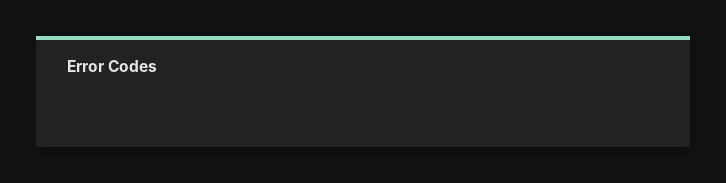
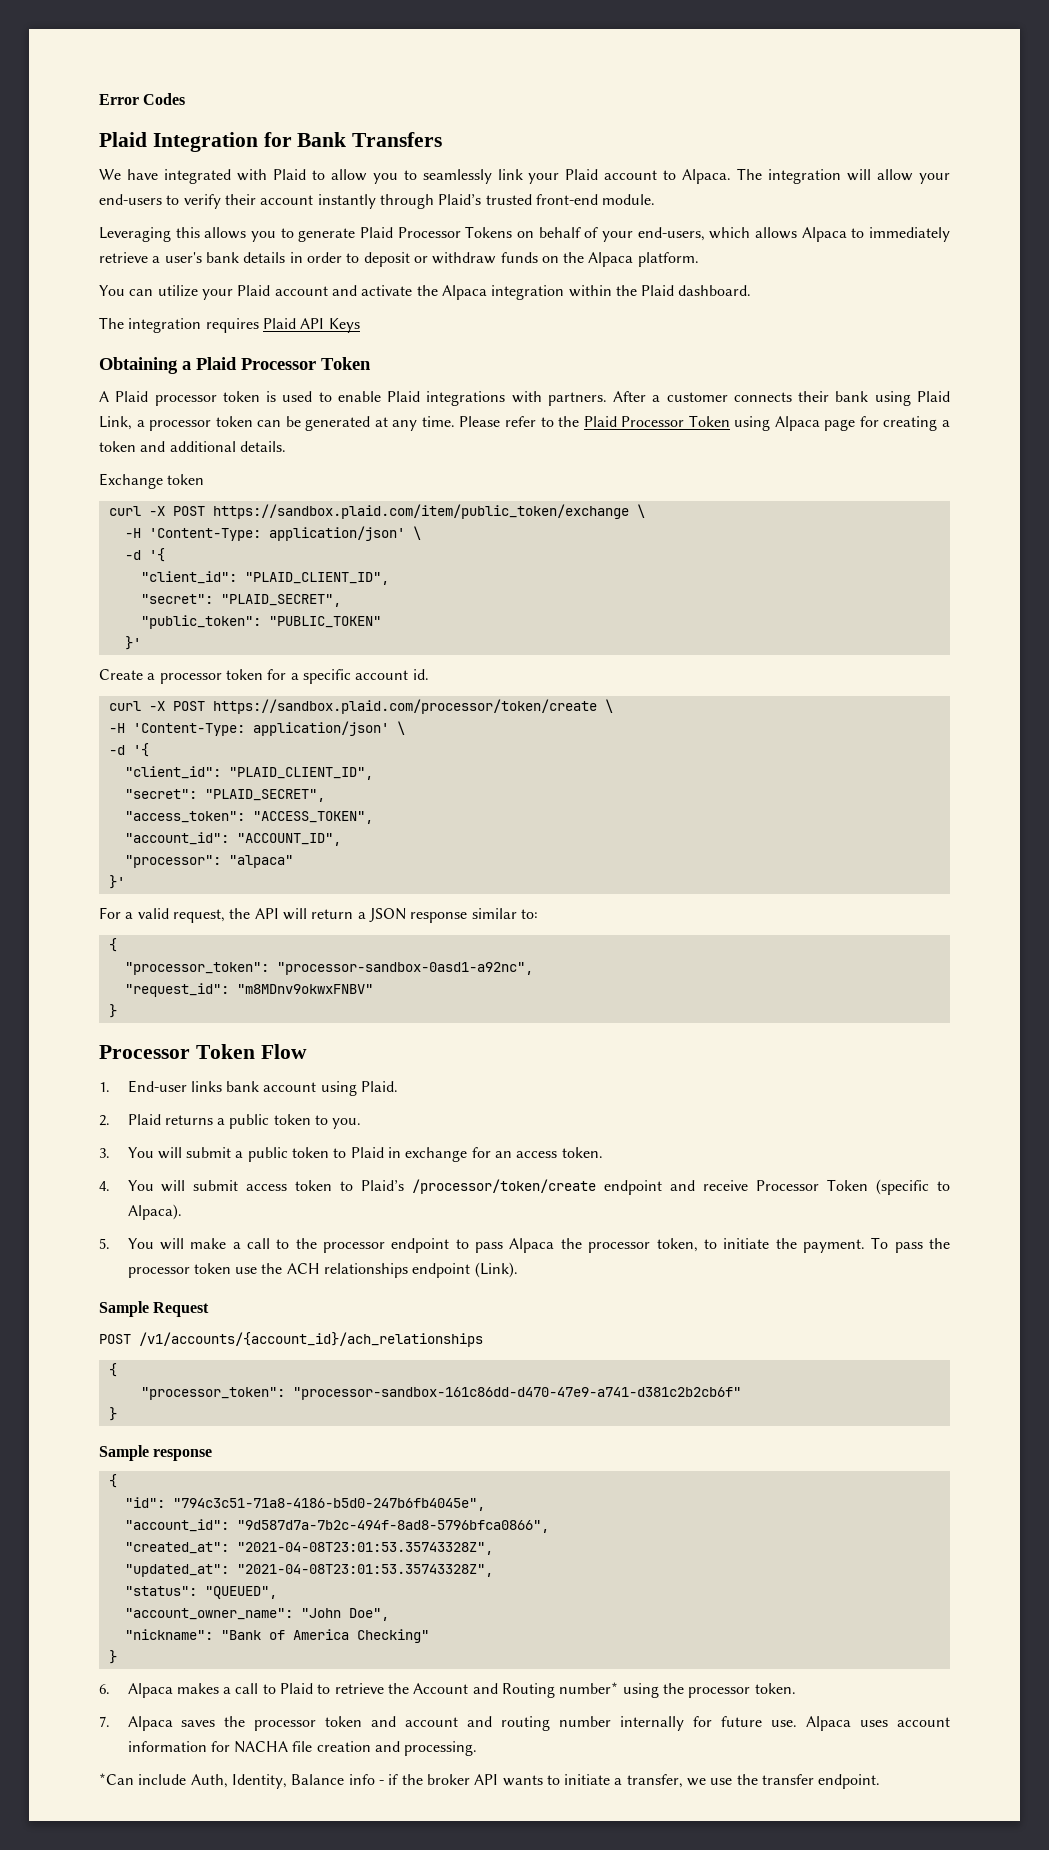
(158, 66) none -> [99,132,443,152] [99,168,951,184] [99,194,656,209] [99,226,950,242] [99,252,699,267] [99,285,752,300] [99,317,360,333] [99,357,371,374] [99,391,951,406] [99,415,950,431] [99,441,286,452] [99,473,205,489] [108,504,645,519] [124,526,421,541] [124,548,165,562] [140,571,389,585] [140,594,341,607] [140,615,381,629] [124,636,141,650] [99,669,429,684] [108,699,613,714] [108,721,405,736] [108,743,149,757] [124,766,373,780] [124,789,325,802] [124,811,373,824] [124,832,341,846] [124,855,293,868] [108,875,125,889] [99,907,538,923] [108,938,117,952] [124,962,533,975] [124,983,373,997] [108,1004,117,1018] [99,1044,307,1059] [99,1080,399,1096] [99,1114,362,1129] [99,1147,603,1162] [99,1179,950,1195] [127,1204,182,1220] [99,1237,951,1253] [127,1262,518,1278] [99,1301,210,1317] [99,1332,483,1347] [108,1363,117,1377] [140,1387,741,1400] [108,1407,117,1421] [99,1445,213,1461] [108,1474,117,1488] [124,1497,485,1511] [124,1519,549,1533] [124,1542,493,1555] [124,1564,493,1577] [124,1586,277,1599] [124,1608,389,1621] [124,1629,429,1643] [108,1650,117,1664] [99,1682,796,1698] [99,1716,951,1731] [127,1741,478,1756] [99,1773,881,1789] // Plaid Integration for Bank Transfers // We have integrated with Plaid to allow you to seamlessly link your Plaid account to Alpaca. The integration will allow your end-users to verify their account instantly through Plaid’s trusted front-end module. // Leveraging this allows you to generate Plaid Processor Tokens on behalf of your end-users, which allows Alpaca to immediately retrieve a user's bank details in order to deposit or withdraw funds on the Alpaca platform. // You can utilize your Plaid account and activate the Alpaca integration within the Plaid dashboard. // The integration requires Plaid API Keys // Obtaining a Plaid Processor Token // A Plaid processor token is used to enable Plaid integrations with partners. After a customer connects their bank using Plaid Link, a processor token can be generated at any time. Please refer to the Plaid Processor Token using Alpaca page for creating a token and additional details. // Exchange token // curl -X POST https://sandbox.plaid.com/item/public_token/exchange \ // -H 'Content-Type: application/json' \ // -d '{ // "client_id": "PLAID_CLIENT_ID", // "secret": "PLAID_SECRET", // "public_token": "PUBLIC_TOKEN" // }' // Create a processor token for a specific account id. // curl -X POST https://sandbox.plaid.com/processor/token/create \ // -H 'Content-Type: application/json' \ // -d '{ // "client_id": "PLAID_CLIENT_ID", // "secret": "PLAID_SECRET", // "access_token": "ACCESS_TOKEN", // "account_id": "ACCOUNT_ID", // "processor": "alpaca" // }' // For a valid request, the API will return a JSON response similar to: // { // "processor_token": "processor-sandbox-0asd1-a92nc", // "request_id": "m8MDnv9okwxFNBV" // } // Processor Token Flow // 1. End-user links bank account using Plaid. // 2. Plaid returns a public token to you. // 3. You will submit a public token to Plaid in exchange for an access token. // 4. You will submit access token to Plaid’s /processor/token/create endpoint and receive Processor Token (specific to Alpaca). // 5. You will make a call to the processor endpoint to pass Alpaca the processor token, to initiate the payment. To pass the processor token use the ACH relationships endpoint (Link). // Sample Request // POST /v1/accounts/{account_id}/ach_relationships // { // "processor_token": "processor-sandbox-161c86dd-d470-47e9-a741-d381c2b2cb6f" // } // Sample response // { // "id": "794c3c51-71a8-4186-b5d0-247b6fb4045e", // "account_id": "9d587d7a-7b2c-494f-8ad8-5796bfca0866", // "created_at": "2021-04-08T23:01:53.35743328Z", // "updated_at": "2021-04-08T23:01:53.35743328Z", // "status": "QUEUED", // "account_owner_name": "John Doe", // "nickname": "Bank of America Checking" // } // 6. Alpaca makes a call to Plaid to retrieve the Account and Routing number* using the processor token. // 7. Alpaca saves the processor token and account and routing number internally for future use. Alpaca uses account information for NACHA file creation and processing. // *Can include Auth, Identity, Balance info - if the broker API wants to initiate a transfer, we use the transfer endpoint.

